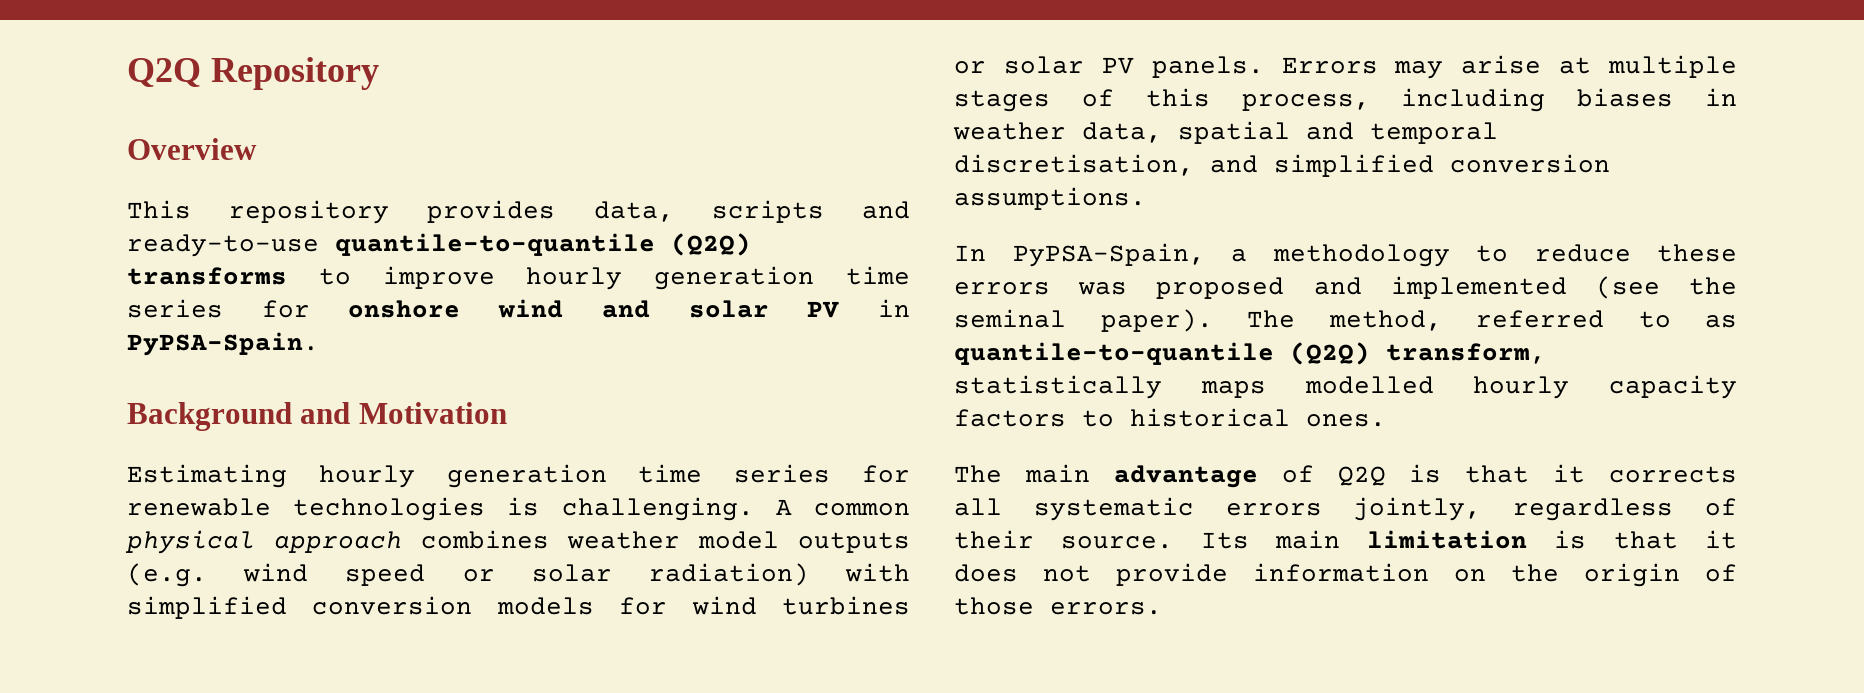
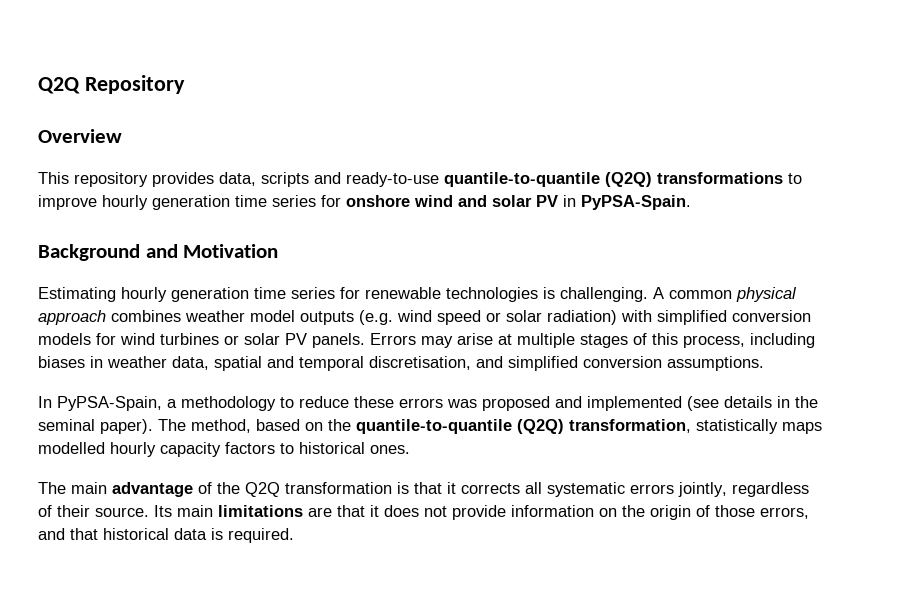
[127,267,287,285] transforms -> [657,172,783,184] transformations
(1660, 287) none -> [724,396,790,408] details in
[1476,310,1737,328] [954,342,1546,365] referred to as quantile-to-quantile (Q2Q) transform, -> [256,419,691,434] based on the quantile-to-quantile (Q2Q) transformation,
[1337,466,1386,486] Q2Q -> [217,482,392,497] the Q2Q transformation
[1367,530,1587,549] limitation is -> [218,505,332,517] limitations are
[1050,602,1162,615] errors. -> [760,507,809,519] [38,528,294,543] errors, and that historical data is required.

